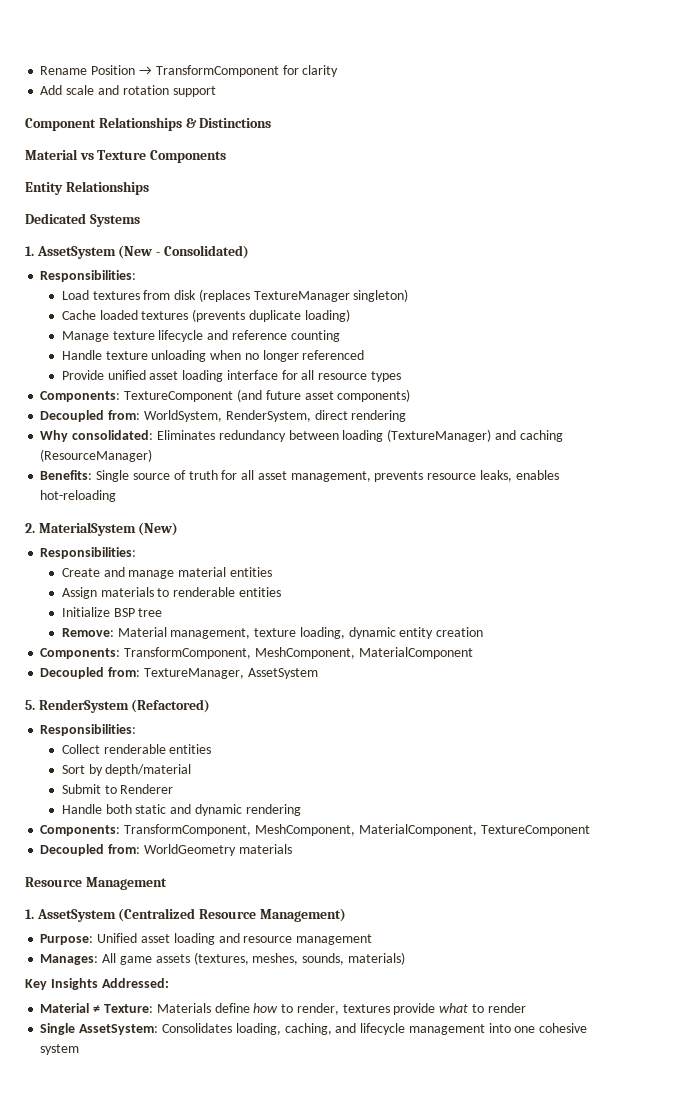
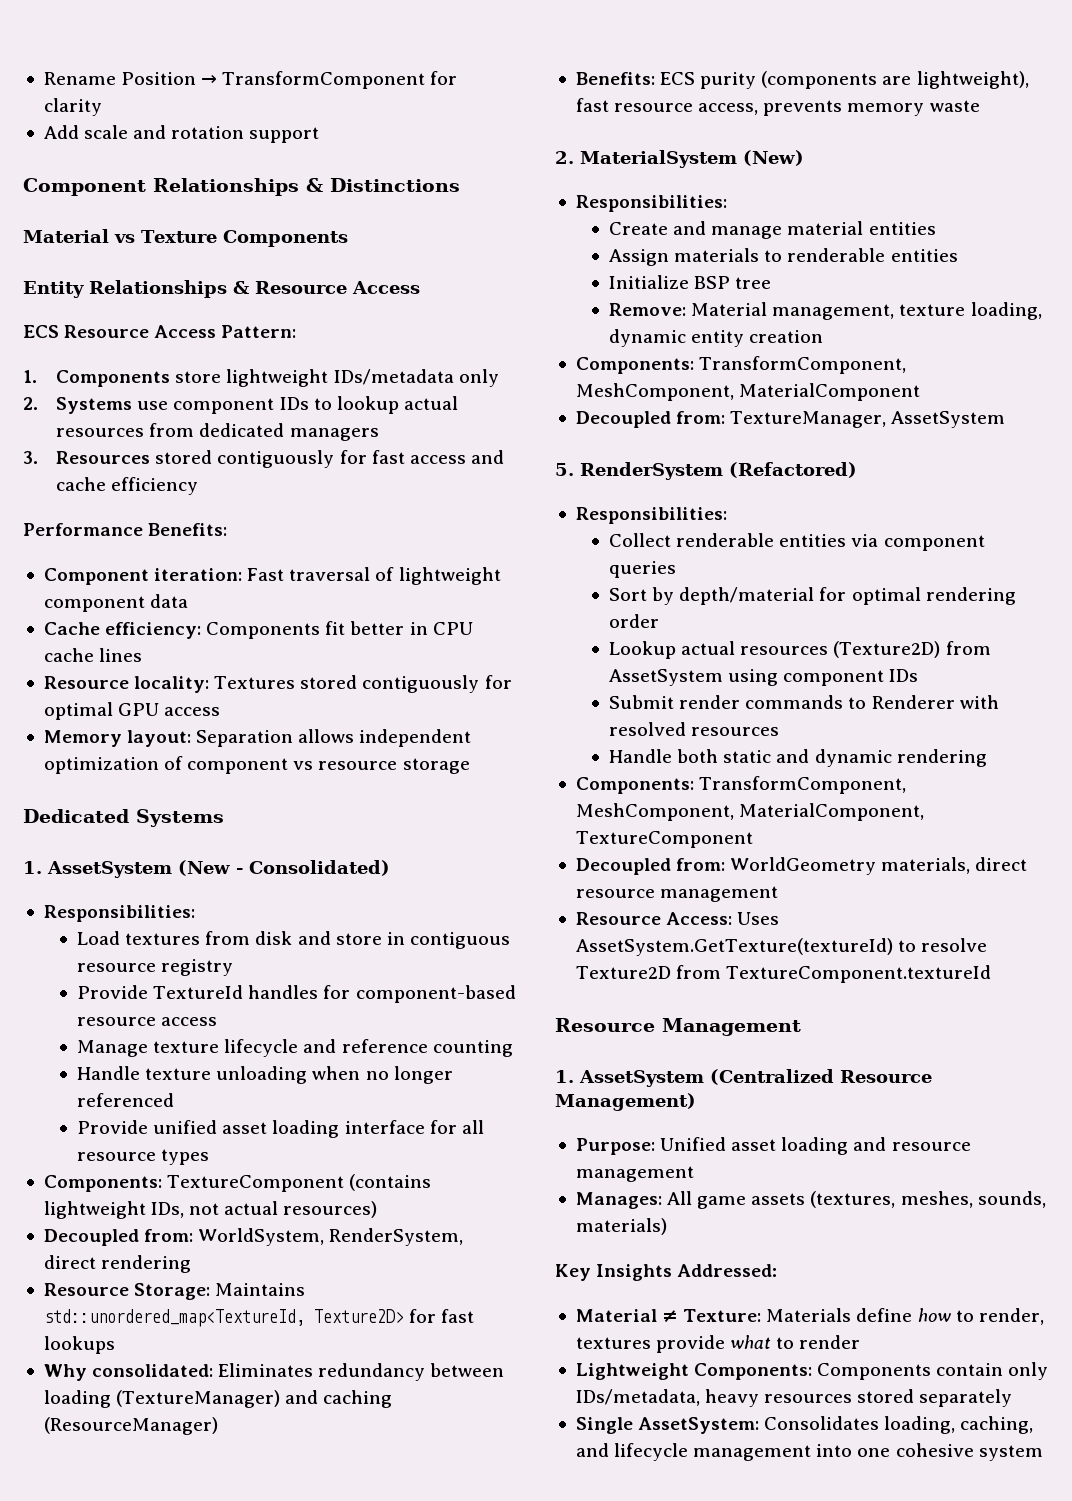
(149, 188) none -> [233,281,420,294] [23,325,297,338] [23,369,499,387] [23,396,458,414] [56,423,379,441] [23,450,504,468] [56,477,199,495] [23,523,228,536] [43,567,501,585] [43,594,189,612] [43,621,473,639] [43,648,143,662] [43,675,512,693] [43,702,221,720] [43,729,472,747] [43,756,470,774] & Resource Access // ECS Resource Access Pattern: // 1. Components store lightweight IDs/metadata only // 2. Systems use component IDs to lookup actual resources from dedicated managers // 3. Resources stored contiguously for fast access and cache efficiency // Performance Benefits: // Component iteration: Fast traversal of lightweight component data // Cache efficiency: Components fit better in CPU cache lines // Resource locality: Textures stored contiguously for optimal GPU access // Memory layout: Separation allows independent optimization of component vs resource storage
[198,289,409,302] [61,309,350,322] (replaces TextureManager singleton) // Cache loaded textures (prevents duplicate loading) -> [297,931,510,949] [77,959,234,976] [77,985,516,1003] [77,1017,218,1026] and store in contiguous resource registry // Provide TextureId handles for component-based resource access
[236,389,411,402] (and future asset components) -> [349,1174,432,1191] [43,1201,378,1219] (contains lightweight IDs, not actual resources)
(407, 416) none -> [43,1283,306,1300] [43,1309,475,1327] [43,1336,115,1354] // Resource Storage: Maintains std::unordered_map<TextureId, Texture2D> for fast lookups
[96,470,559,482] [40,490,117,502] Single source of truth for all asset management, prevents resource leaks, enables hot-reloading -> [660,71,1029,89] [575,98,980,116] ECS purity (components are lightweight), fast resource access, prevents memory waste
(212, 749) none -> [851,534,985,551] [609,561,677,578] via component queries
(192, 770) none -> [819,587,1016,605] [609,614,660,628] [609,641,991,659] [609,669,919,686] for optimal rendering order // Lookup actual resources (Texture2D) from AssetSystem using component IDs
(101, 789) none -> [679,695,844,709] render commands
(174, 789) none -> [959,695,999,709] [609,722,780,736] with resolved resources
[238,844,292,854] materials -> [881,857,1028,874] [575,886,779,902] [575,912,780,925] [575,938,988,956] [575,965,992,983] materials, direct resource management // Resource Access: Uses AssetSystem.GetTexture(textureId) to resolve Texture2D from TextureComponent.textureId
(526, 1008) none -> [575,1362,1049,1380] [575,1389,1013,1407] // Lightweight Components: Components contain only IDs/metadata, heavy resources stored separately

